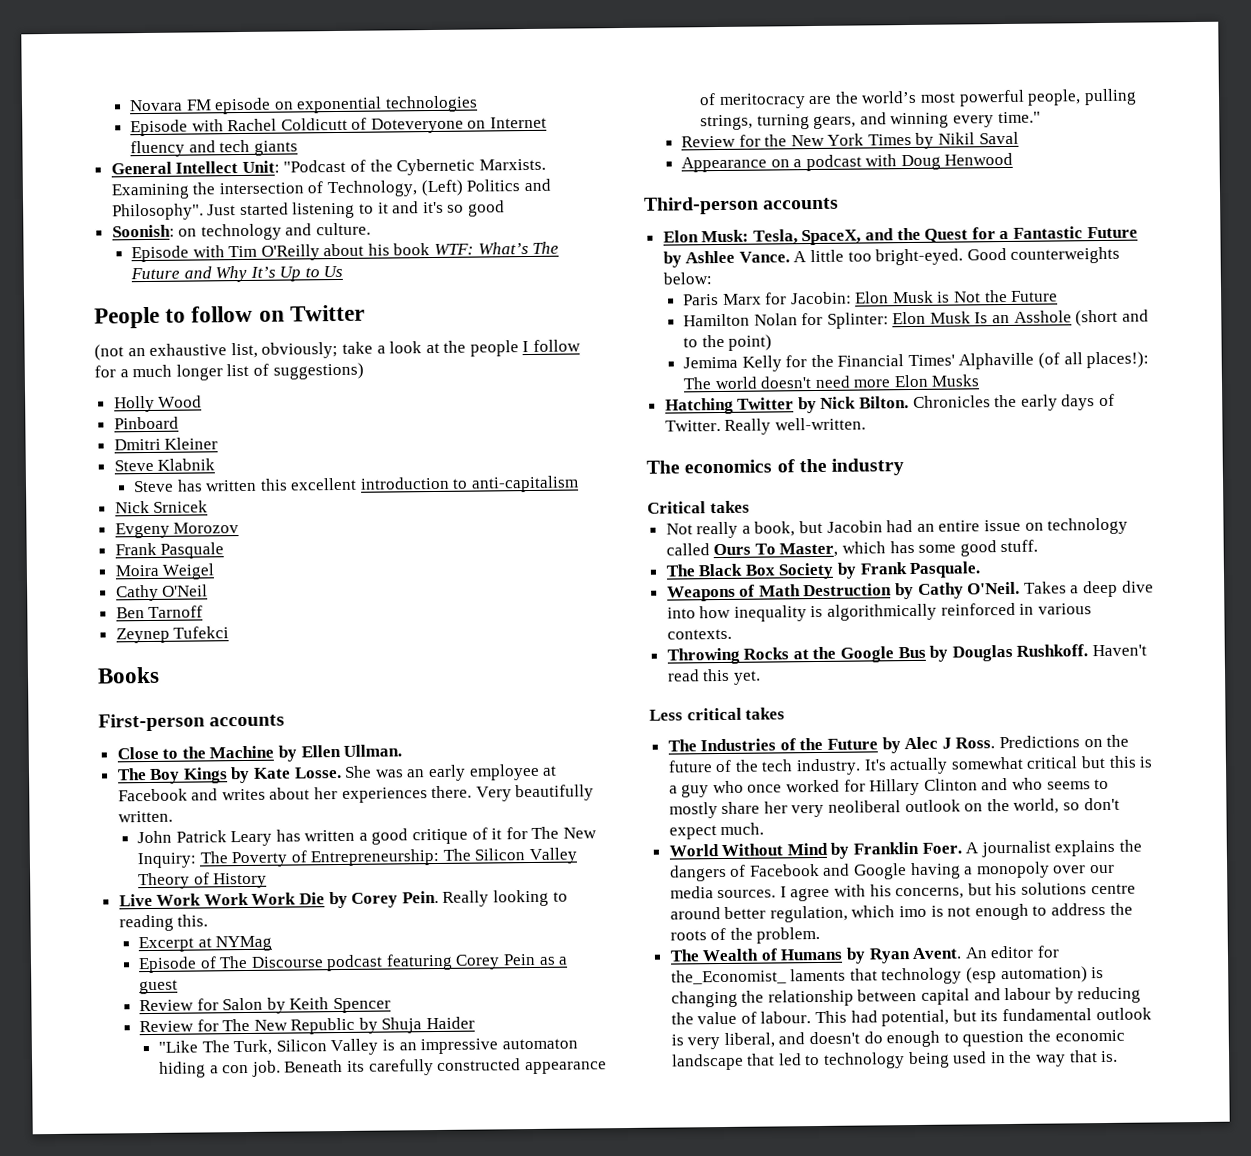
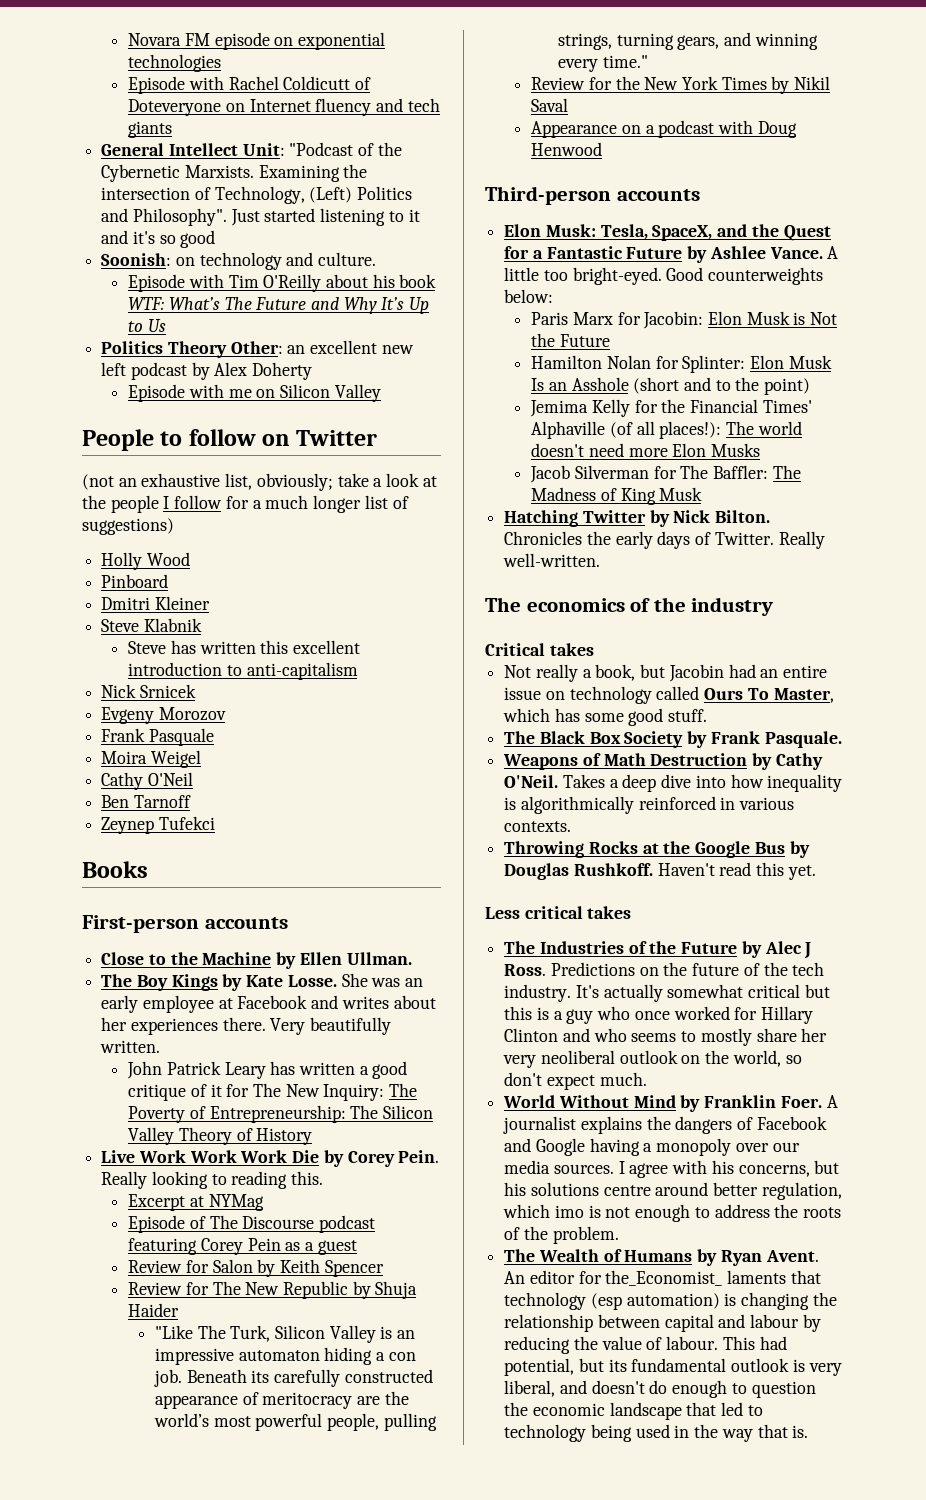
(344, 271) none -> [101,340,414,358] [101,362,313,380] [128,384,381,402] // Politics Theory Other: an excellent new left podcast by Alex Doherty // Episode with me on Silicon Valley
(981, 380) none -> [530,465,801,483] [531,487,703,505] // Jacob Silverman for The Baffler: The Madness of King Musk

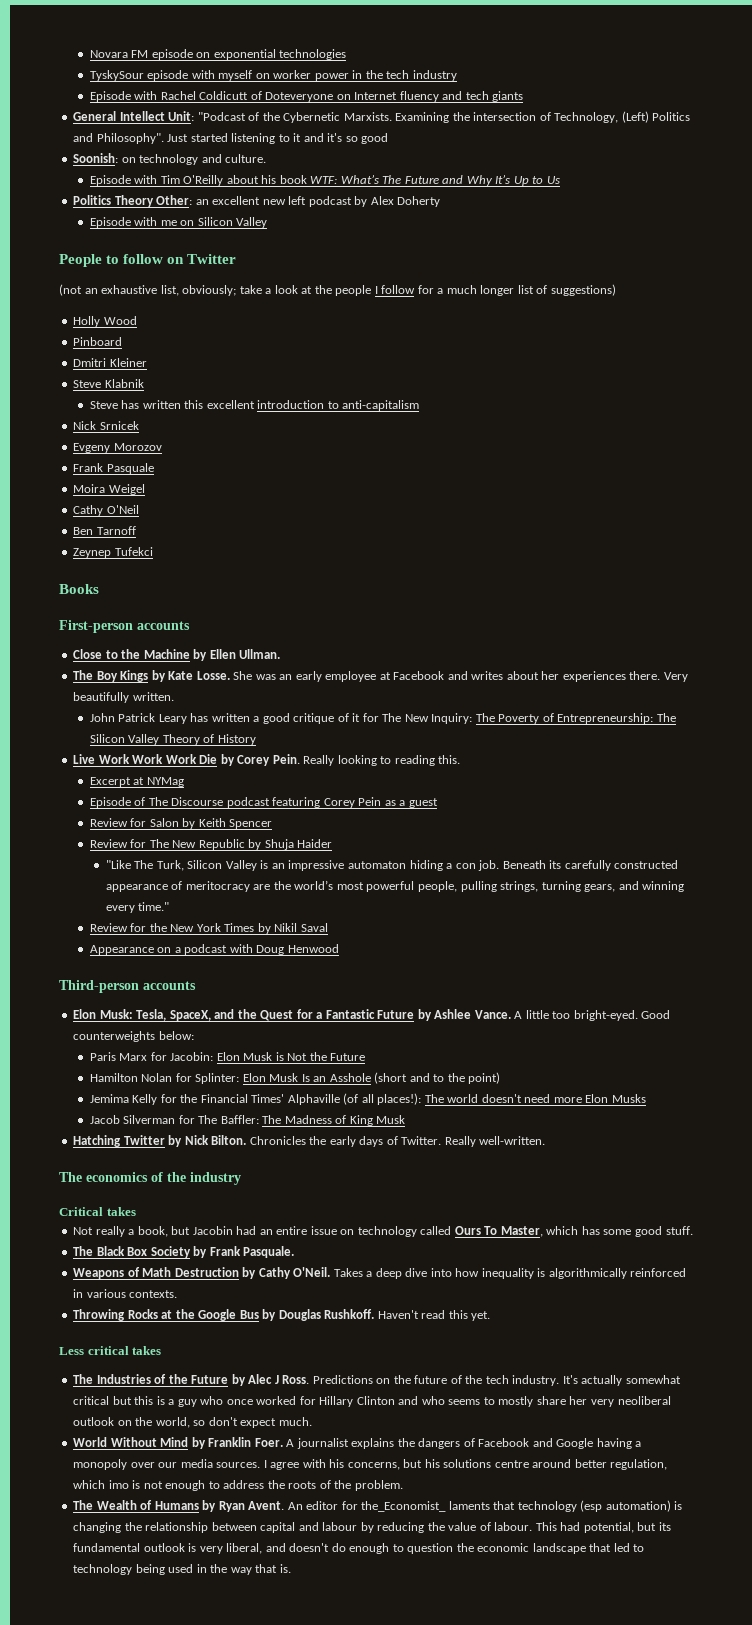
(222, 63) none -> [89,70,457,81] // TyskySour episode with myself on worker power in the tech industry

